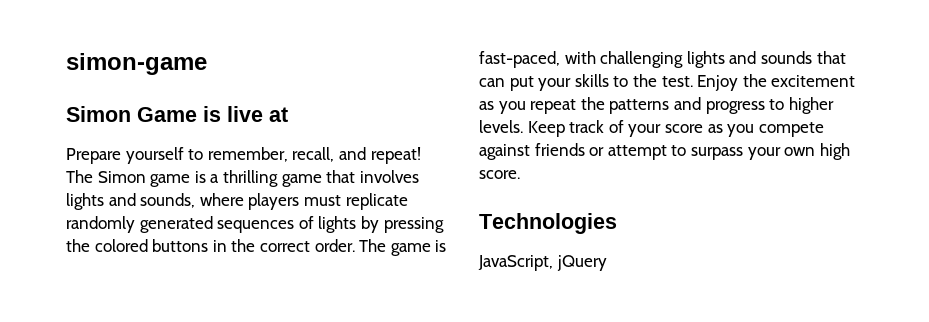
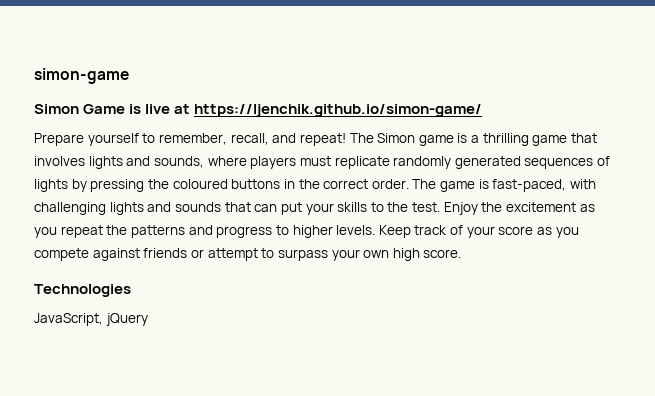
(288, 114) none -> [194,104,483,117] https://ljenchik.github.io/simon-game/
[94,239,148,252] colored -> [172,179,228,189] coloured

